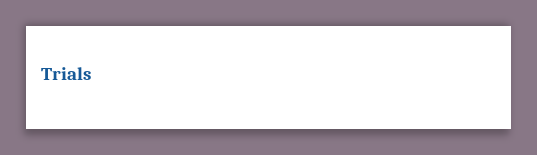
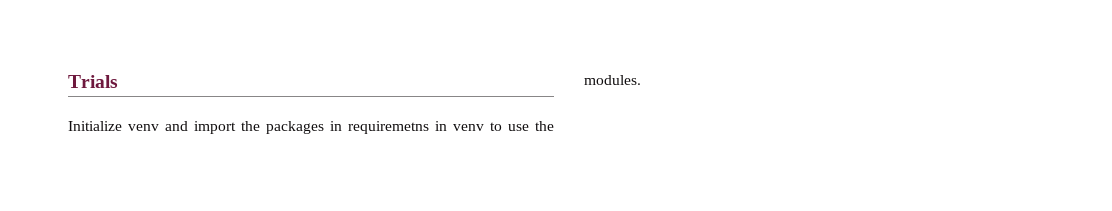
(91, 73) none -> [68,121,554,134] [584,75,641,85] // Initialize venv and import the packages in requiremetns in venv to use the modules.

